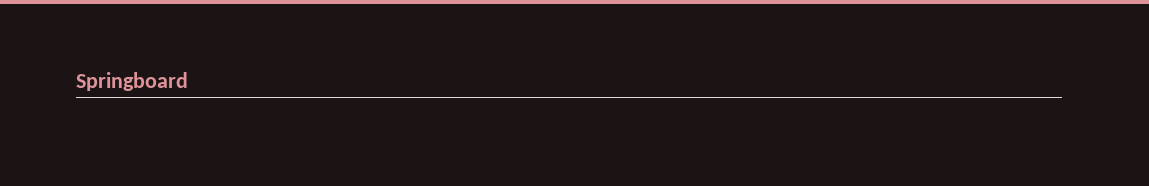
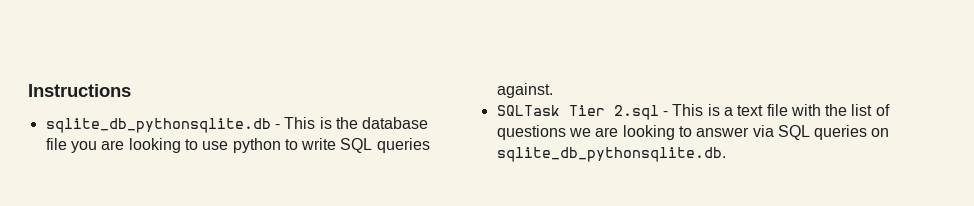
[76,72,188,91] Springboard -> [28,84,131,97] [45,117,429,133] [45,138,430,153] [496,83,553,98] [496,104,890,120] [496,125,890,140] [496,147,726,162] Instructions // sqlite_db_pythonsqlite.db - This is the database file you are looking to use python to write SQL queries against. // SQLTask Tier 2.sql - This is a text file with the list of questions we are looking to answer via SQL queries on sqlite_db_pythonsqlite.db.

